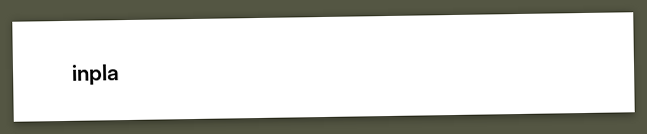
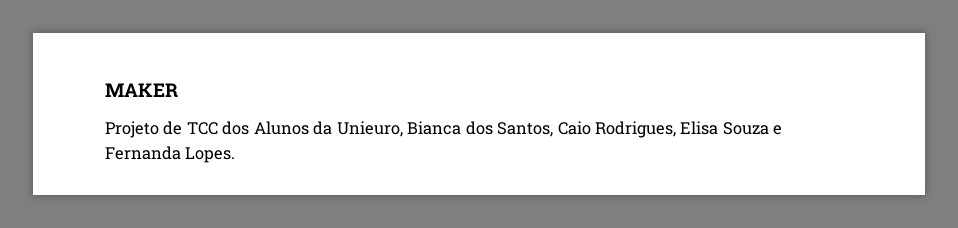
[71,64,120,86] inpla -> [105,83,178,97] [105,121,783,138] [105,146,236,163] MAKER // Projeto de TCC dos Alunos da Unieuro, Bianca dos Santos, Caio Rodrigues, Elisa Souza e Fernanda Lopes.

